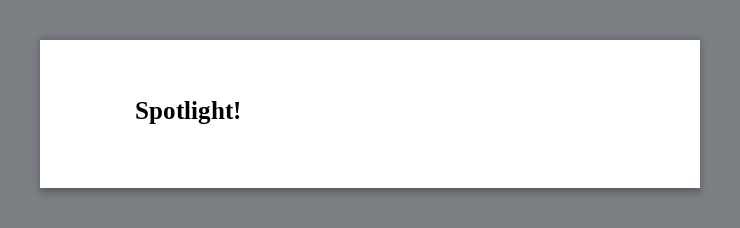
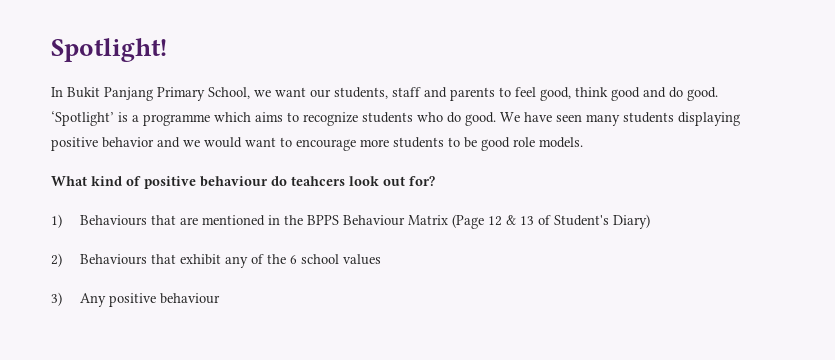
(241, 112) none -> [51,87,718,101] [51,111,740,126] [51,137,583,151] [51,176,435,189] [51,214,650,229] [51,253,381,268] [51,292,220,307] // In Bukit Panjang Primary School, we want our students, staff and parents to feel good, think good and do good. ‘Spotlight’ is a programme which aims to recognize students who do good. We have seen many students displaying positive behavior and we would want to encourage more students to be good role models. // What kind of positive behaviour do teahcers look out for? // 1) Behaviours that are mentioned in the BPPS Behaviour Matrix (Page 12 & 13 of Student's Diary) // 2) Behaviours that exhibit any of the 6 school values // 3) Any positive behaviour

